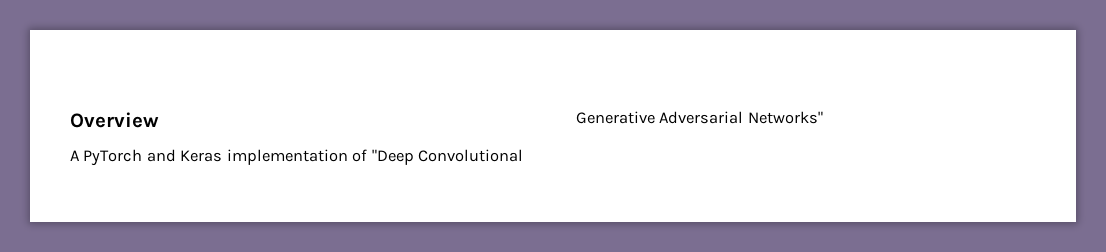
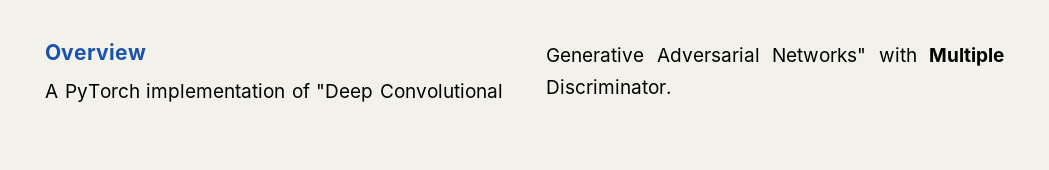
[146,149,223,162] and Keras -> (140, 93) none
(823, 117) none -> [878,47,1004,66] [546,79,671,94] with Multiple Discriminator.

